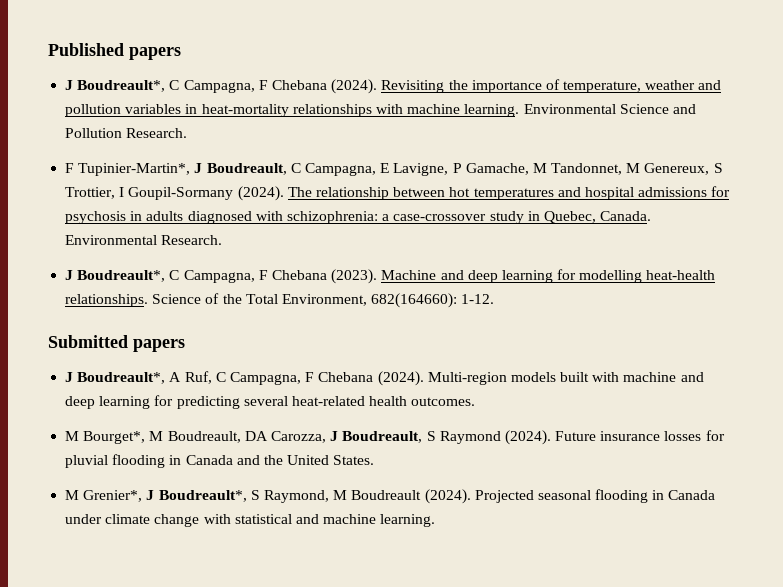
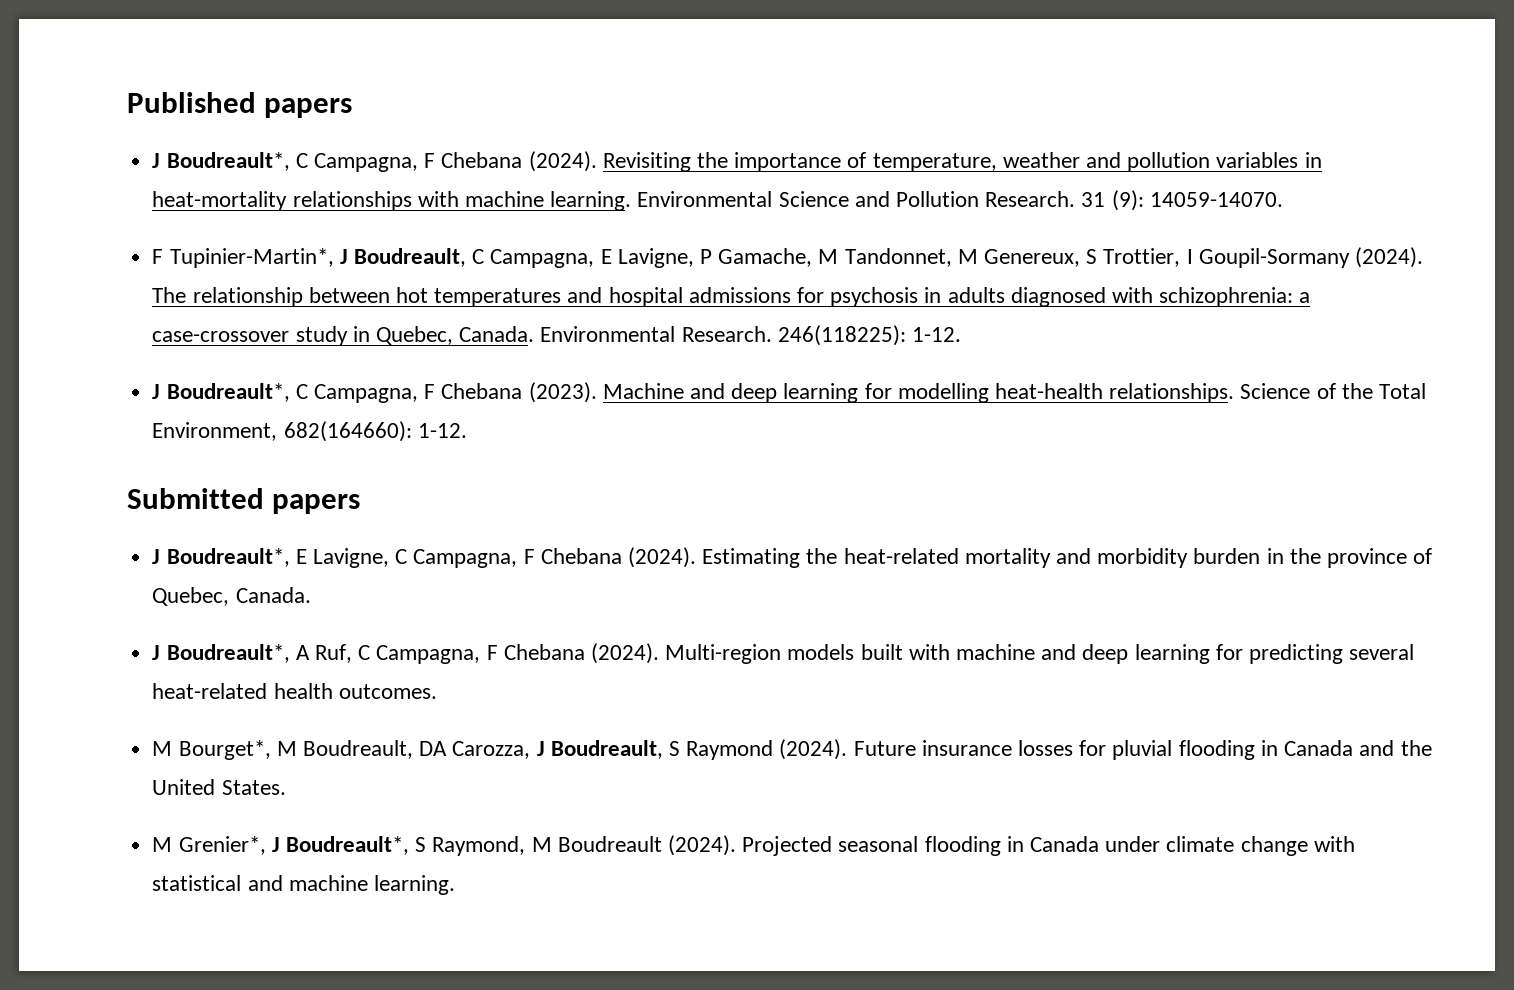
(188, 133) none -> [1081,190,1283,211] 31 (9): 14059-14070.
(223, 240) none -> [777,325,961,346] 246(118225): 1-12.
(185, 345) none -> [152,547,1433,568] [152,587,311,606] // J Boudreault*, E Lavigne, C Campagna, F Chebana (2024). Estimating the heat-related mortality and morbidity burden in the province of Quebec, Canada.

